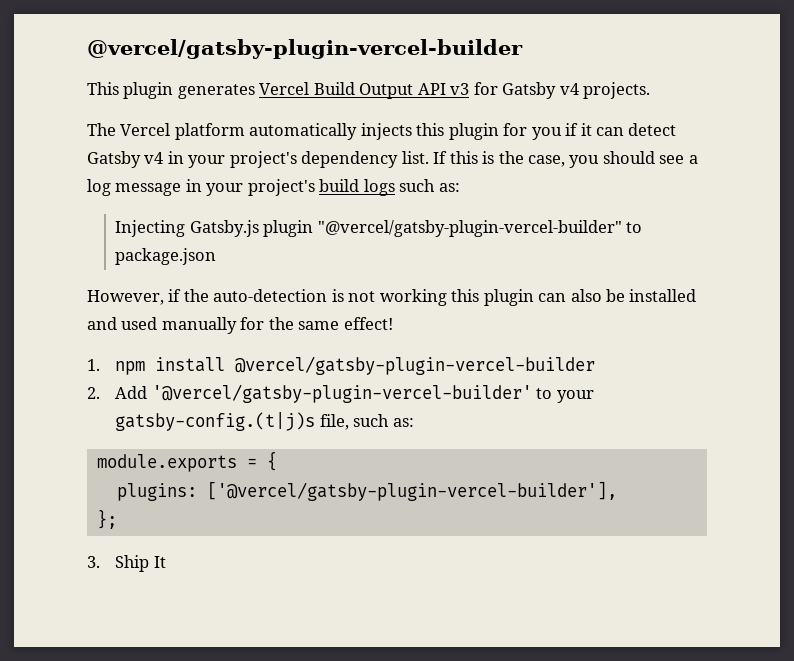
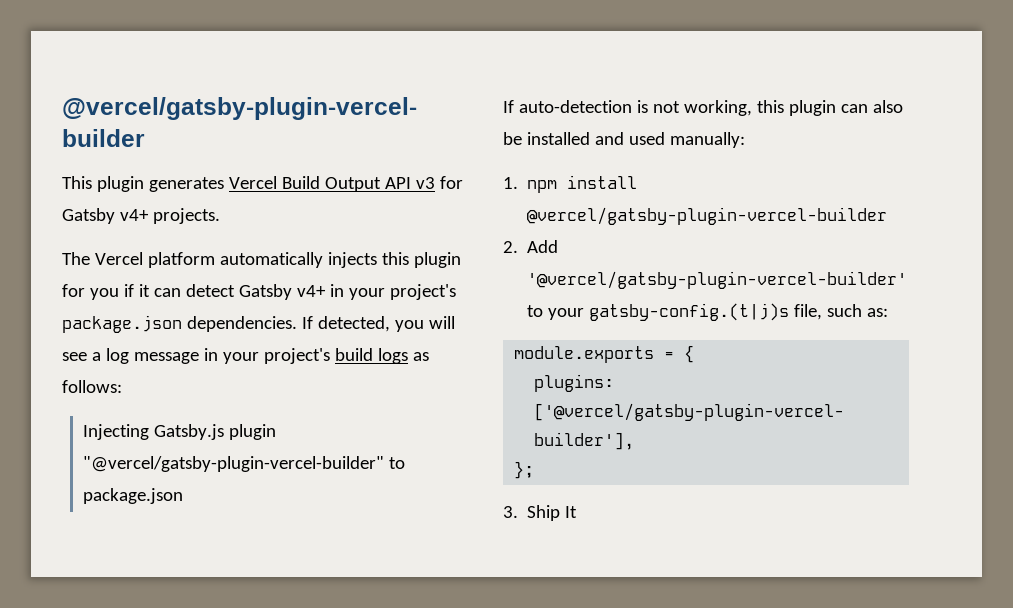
[559,83,579,95] v4 -> [119,209,149,221] v4+
[144,151,655,168] v4 in your project's dependency list. If this is the case, you should -> [296,284,456,300] [62,315,455,333] v4+ in your project's package.json dependencies. If detected, you will
[399,179,460,192] such as: -> [412,352,429,361] [62,380,122,393] as follows:
[87,289,209,305] However, if the -> [503,100,514,113] If
[379,289,447,306] working -> [683,100,752,116] working,
[161,317,393,334] manually for the same effect! -> [669,132,745,148] manually:

